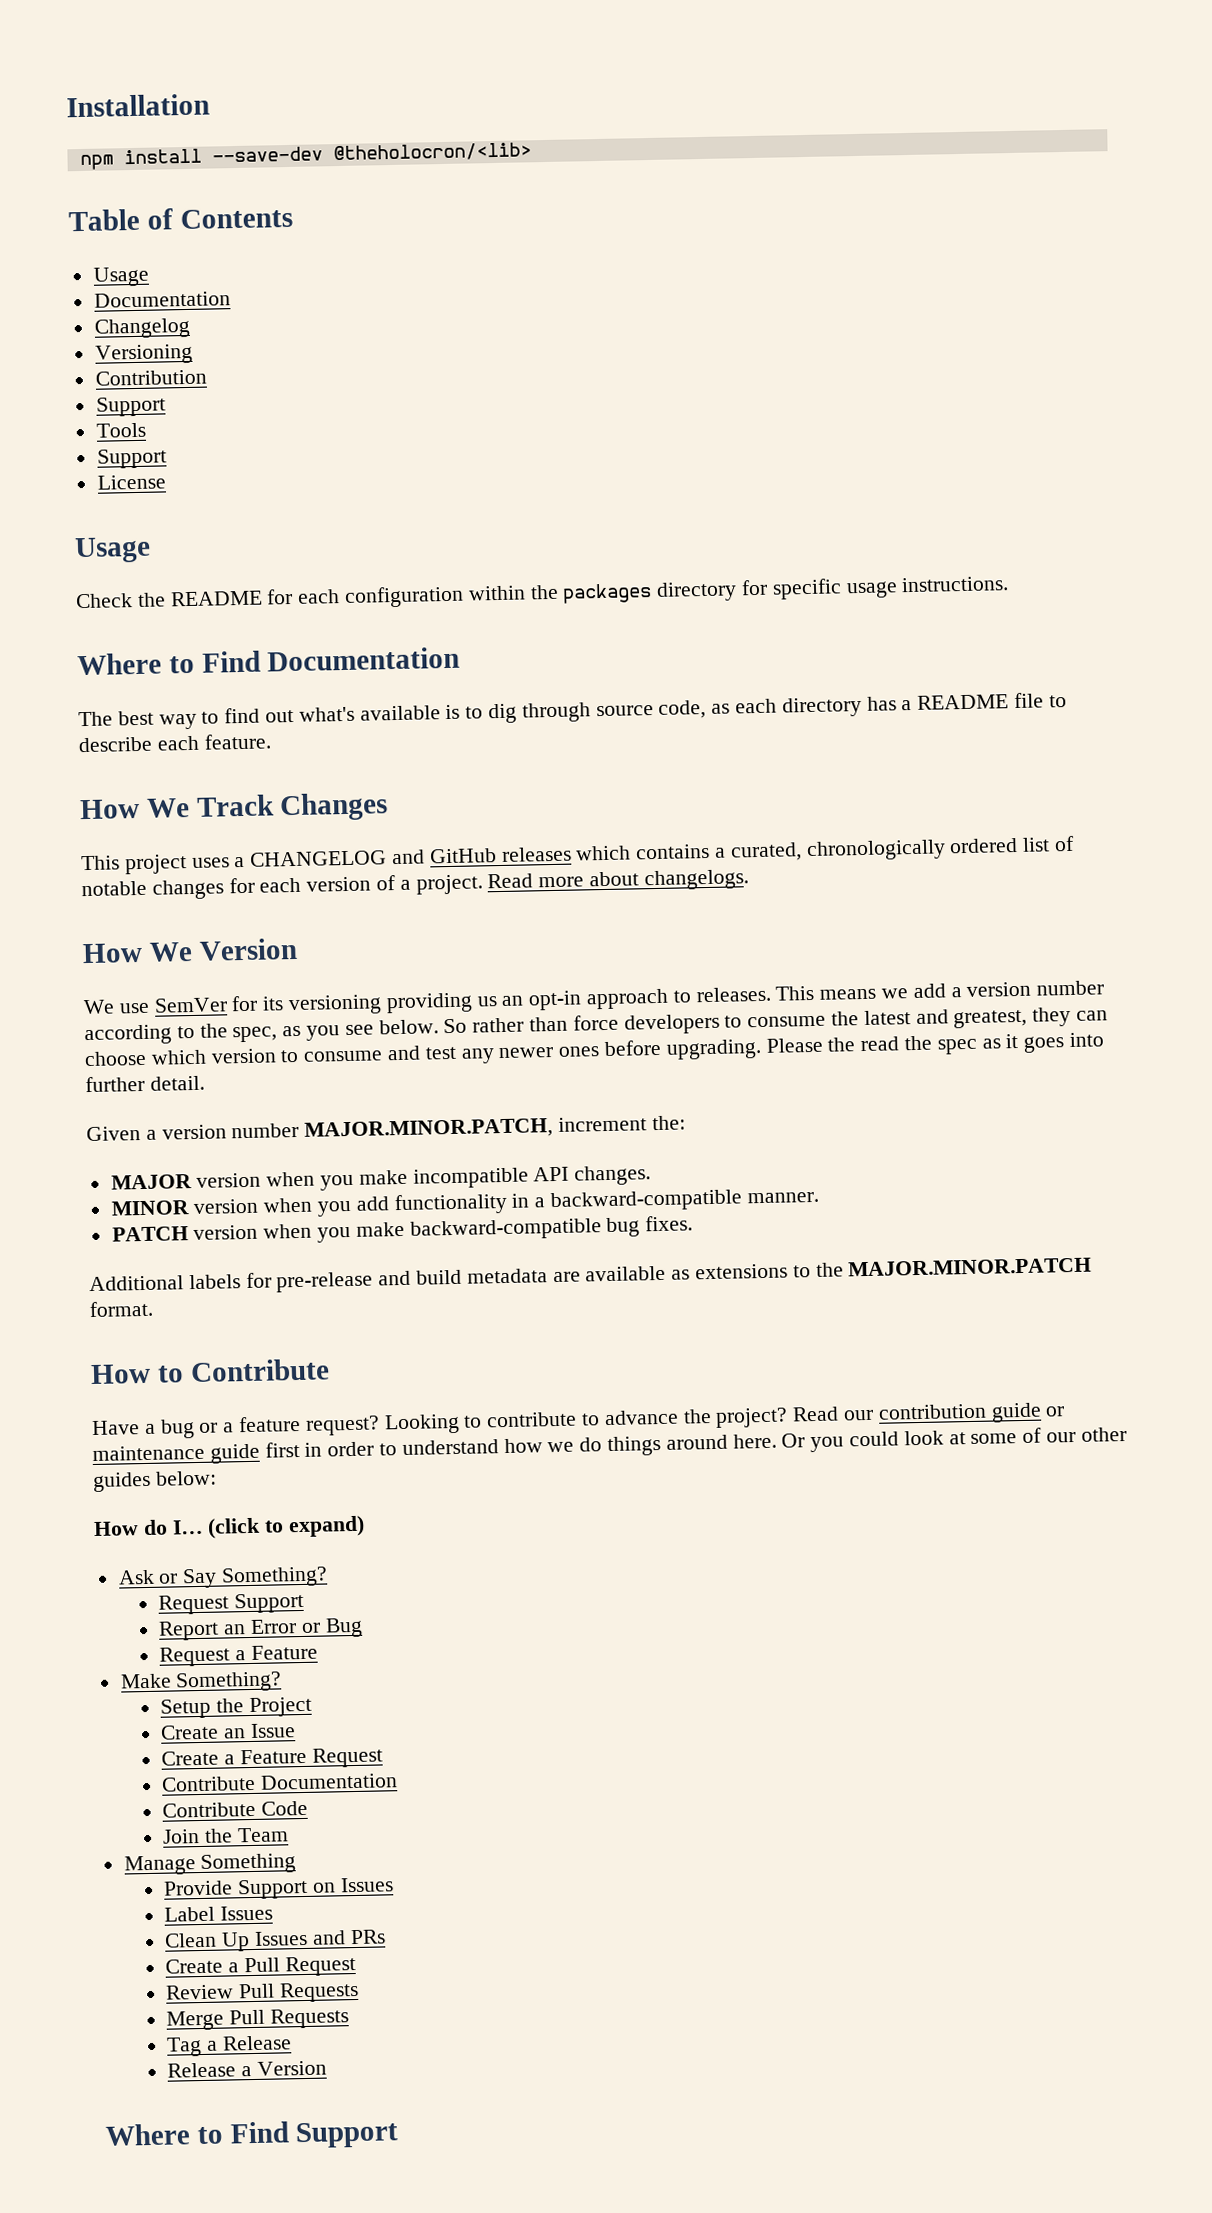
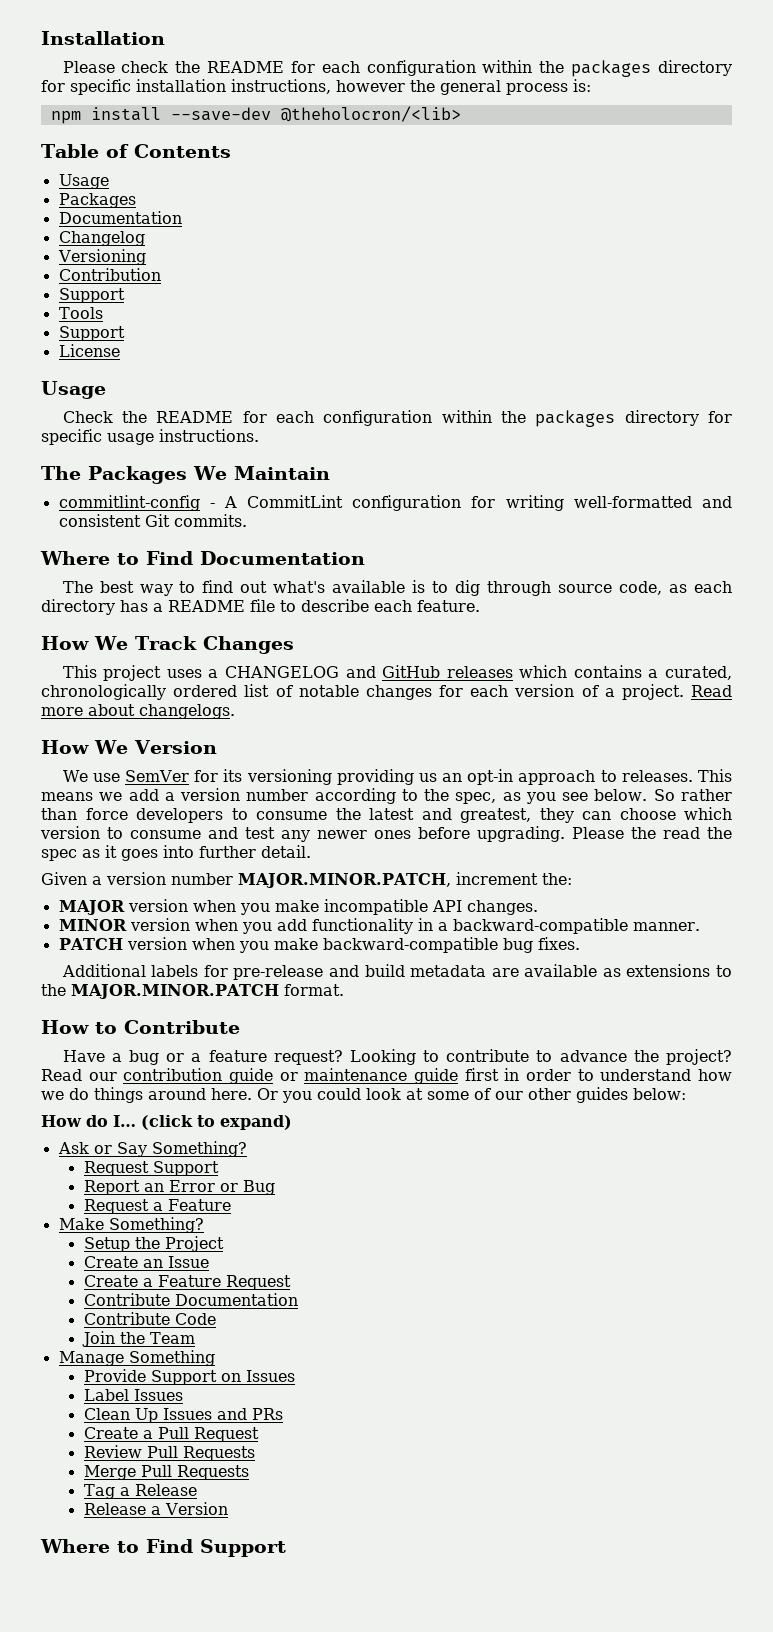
(210, 105) none -> [62,60,733,77] [41,79,591,95] // Please check the README for each configuration within the packages directory for specific installation instructions, however the general process is:
(150, 276) none -> [58,193,136,208] // Packages
(1010, 584) none -> [41,466,330,484] [58,495,732,511] [58,514,247,527] // The Packages We Maintain // commitlint-config - A CommitLint configuration for writing well-formatted and consistent Git commits.

